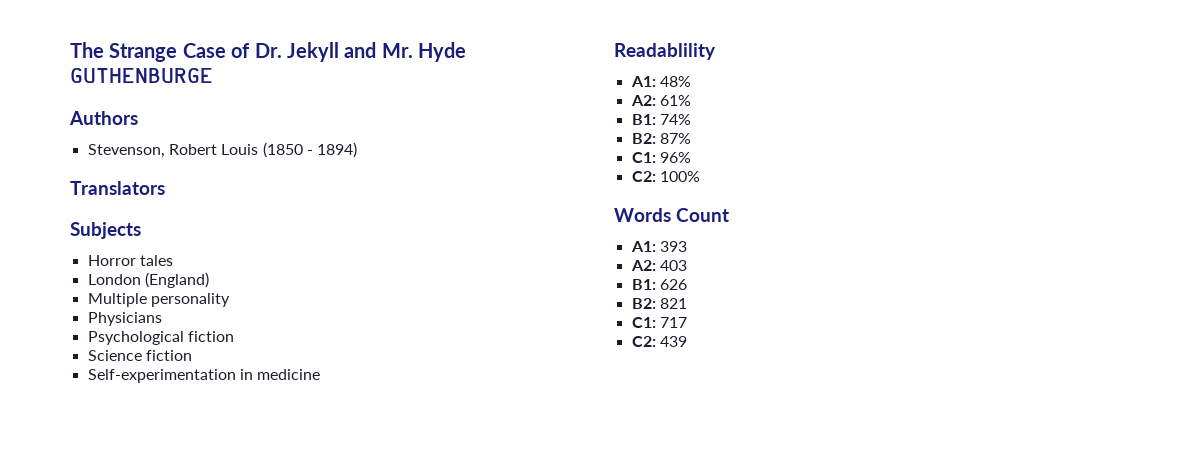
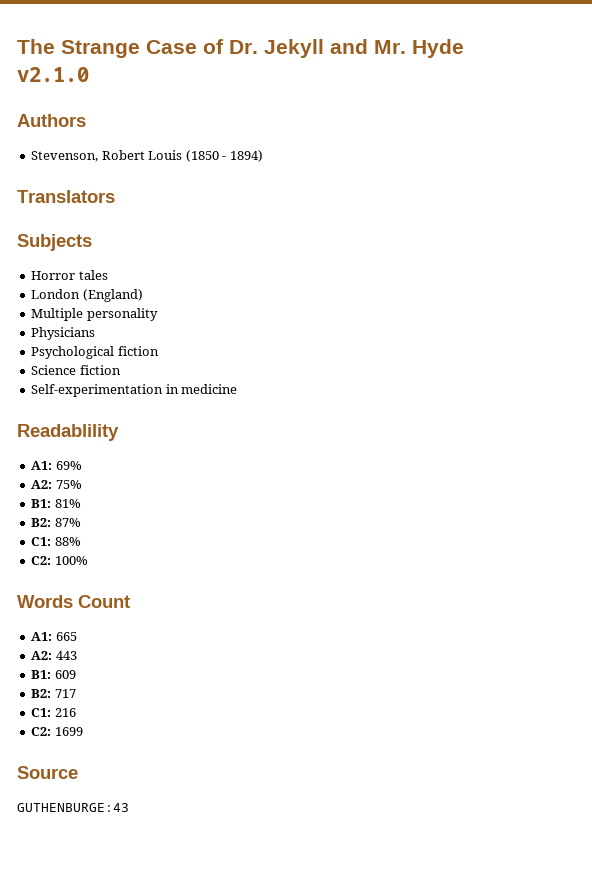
[70,68,213,83] GUTHENBURGE -> [17,67,89,82] v2.1.0
[659,76,691,87] [630,95,691,106] [631,114,691,125] 48% // A2: 61% // B1: 74% -> [55,461,82,470] [31,480,82,489] [31,499,81,508] 69% // A2: 75% // B1: 81%
[659,152,691,163] 96% -> [54,537,81,546] 88%
[659,241,687,252] [630,260,687,271] [631,279,687,290] [631,298,687,309] [631,317,687,328] [631,336,687,347] 393 // A2: 403 // B1: 626 // B2: 821 // C1: 717 // C2: 439 -> [55,632,77,641] [31,651,77,660] [31,670,76,679] [31,689,76,698] [31,708,76,717] [31,727,83,736] [17,766,78,779] [17,803,129,812] 665 // A2: 443 // B1: 609 // B2: 717 // C1: 216 // C2: 1699 // Source // GUTHENBURGE:43

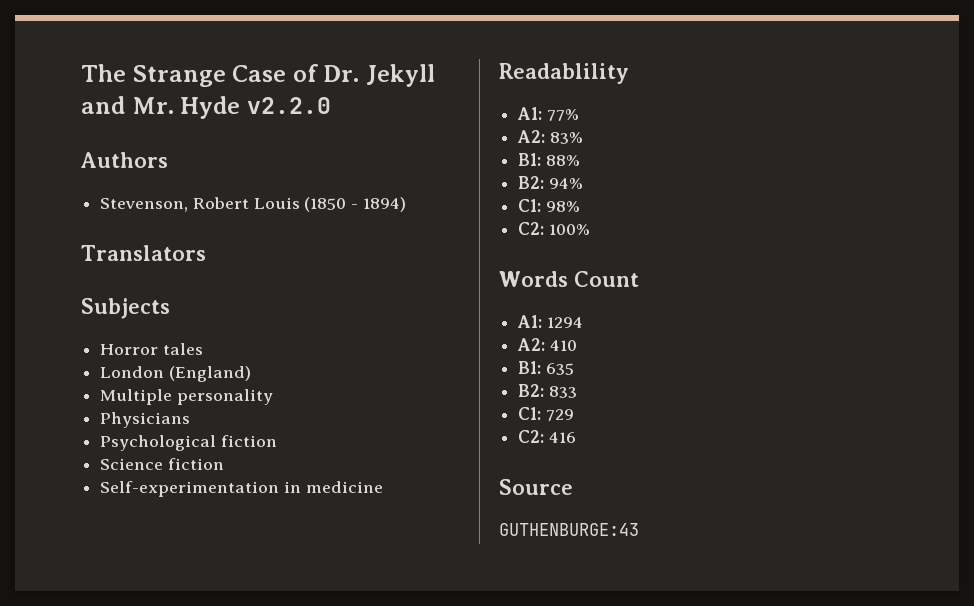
[17,67,89,82] v2.1.0 -> [246,97,331,114] v2.2.0
[55,461,82,470] [31,480,82,489] [31,499,81,508] [31,518,81,527] [31,537,81,546] 69% // A2: 75% // B1: 81% // B2: 87% // C1: 88% -> [546,109,579,121] [517,130,583,144] [518,153,580,166] [518,176,583,189] [518,199,580,212] 77% // A2: 83% // B1: 88% // B2: 94% // C1: 98%
[55,632,77,641] [31,651,77,660] [31,670,76,679] [31,689,76,698] [31,708,76,717] [31,727,83,736] 665 // A2: 443 // B1: 609 // B2: 717 // C1: 216 // C2: 1699 -> [546,317,583,328] [517,338,577,351] [518,361,574,375] [518,384,577,398] [518,407,574,421] [518,430,576,443] 1294 // A2: 410 // B1: 635 // B2: 833 // C1: 729 // C2: 416

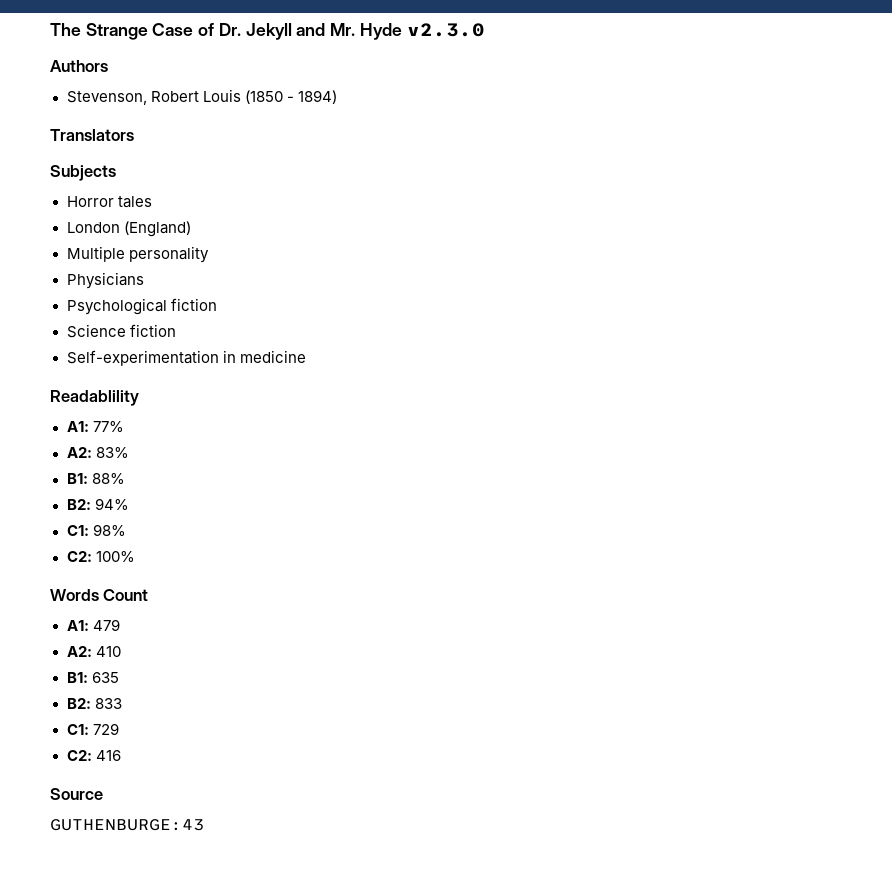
[246,97,331,114] v2.2.0 -> [406,23,485,37] v2.3.0
[546,317,583,328] 1294 -> [92,619,120,631] 479

